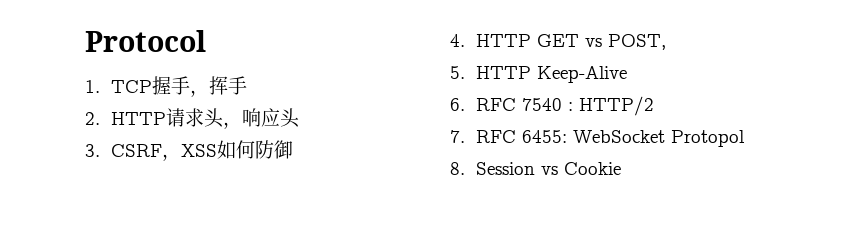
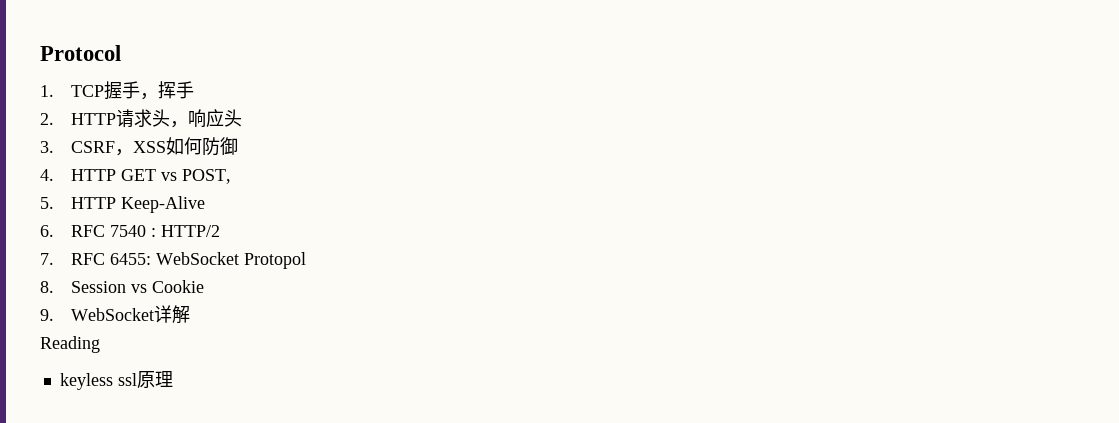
(621, 168) none -> [40,305,191,324] [40,336,100,353] [59,371,173,390] // 9. WebSocket详解 // Reading // keyless ssl原理

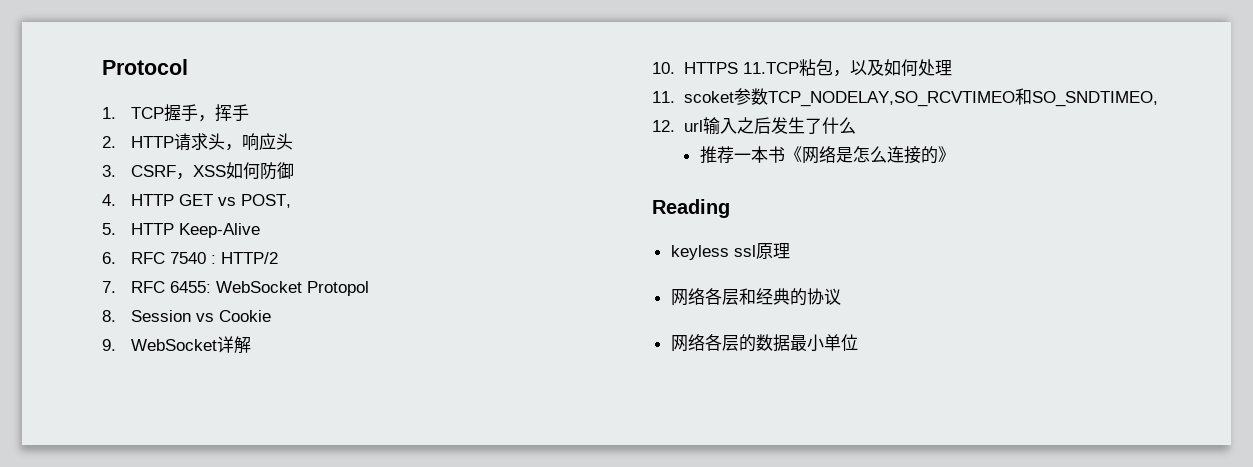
[40,336,100,353] [59,371,173,390] Reading // keyless ssl原理 -> [652,59,952,77] [652,88,1158,107] [652,117,856,135] [699,146,955,164] [652,199,730,218] [670,243,790,260] [670,288,841,306] [670,334,858,352] 10. HTTPS 11.TCP粘包，以及如何处理 // 11. scoket参数TCP_NODELAY,SO_RCVTIMEO和SO_SNDTIMEO, // 12. url输入之后发生了什么 // 推荐一本书《网络是怎么连接的》 // Reading // keyless ssl原理 // 网络各层和经典的协议 // 网络各层的数据最小单位

